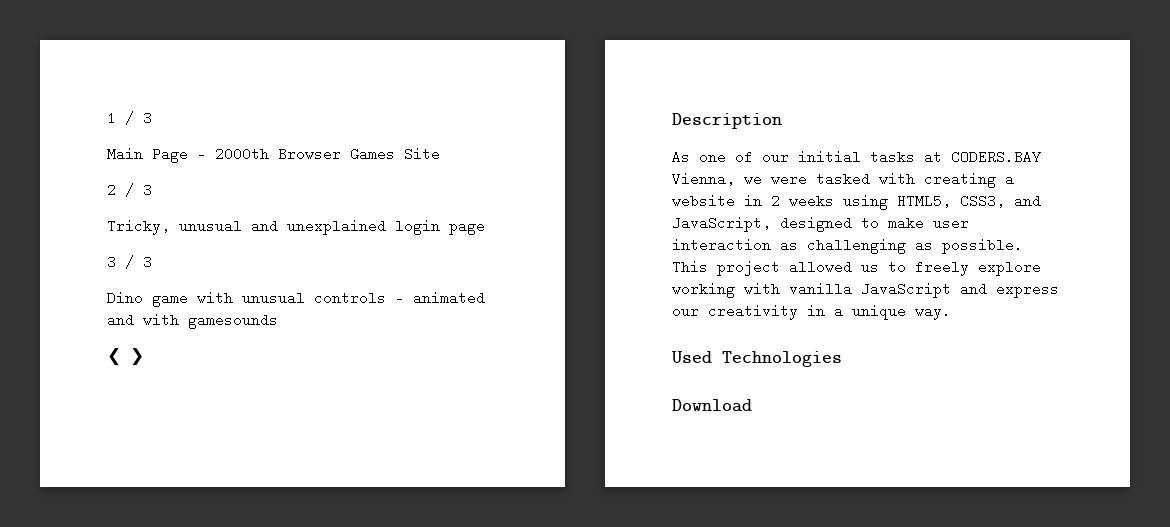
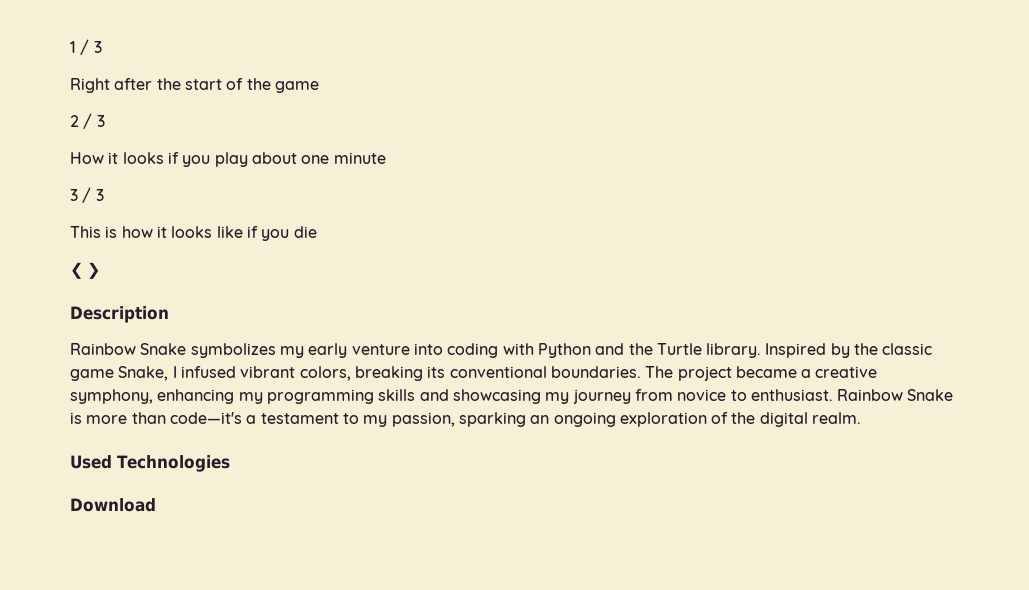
[107,147,440,163] [107,183,152,197] [107,219,485,235] [107,255,152,269] [107,291,485,307] [107,313,278,329] [107,348,144,366] [672,113,782,129] [672,150,1041,164] [672,172,1014,188] [672,194,1041,210] [672,216,969,232] [672,238,1023,254] [672,260,1041,276] [672,282,1059,298] [672,304,951,320] Main Page - 2000th Browser Games Site // 2 / 3 // Tricky, unusual and unexplained login page // 3 / 3 // Dino game with unusual controls - animated and with gamesounds // ❮ ❯ // Description // As one of our initial tasks at CODERS.BAY Vienna, we were tasked with creating a website in 2 weeks using HTML5, CSS3, and JavaScript, designed to make user interaction as challenging as possible. This project allowed us to freely explore working with vanilla JavaScript and express our creativity in a unique way. -> [70,78,319,93] [70,113,105,129] [70,152,386,167] [70,187,104,203] [70,226,317,241] [70,262,101,279] [70,306,169,323] [70,343,933,358] [70,366,878,381] [70,389,954,404] [70,412,862,427] Right after the start of the game // 2 / 3 // How it looks if you play about one minute // 3 / 3 // This is how it looks like if you die // ❮ ❯ // Description // Rainbow Snake symbolizes my early venture into coding with Python and the Turtle library. Inspired by the classic game Snake, I infused vibrant colors, breaking its conventional boundaries. The project became a creative symphony, enhancing my programming skills and showcasing my journey from novice to enthusiast. Rainbow Snake is more than code—it's a testament to my passion, sparking an ongoing exploration of the digital realm.

